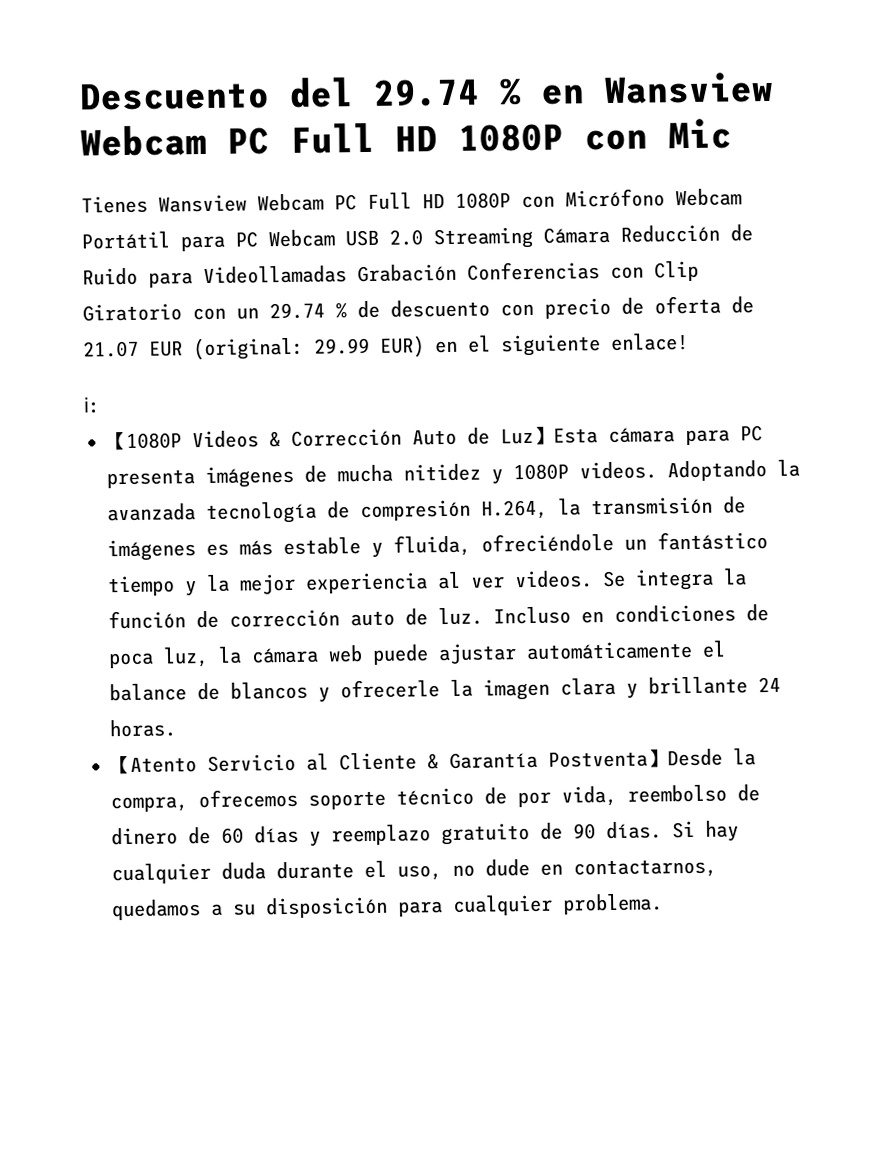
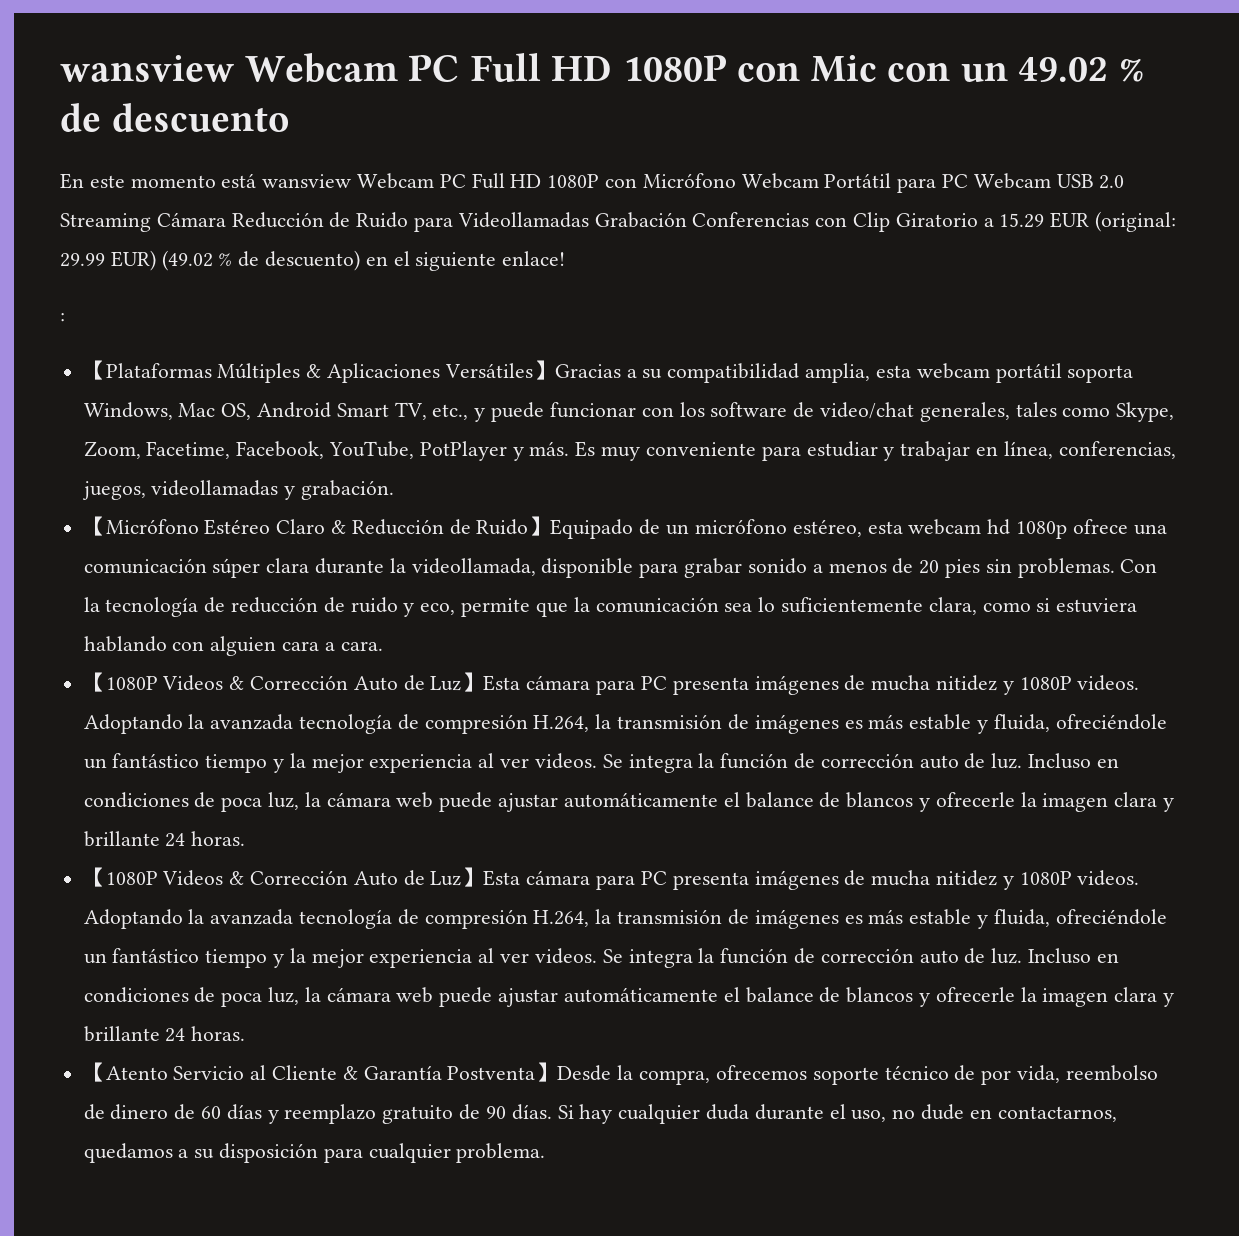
[79,71,774,111] Descuento del 29.74 % en Wansview -> [60,55,234,82] wansview
[81,194,247,214] // Tienes Wansview -> [887,57,1144,82] [60,103,289,132] [60,173,352,189] con un 49.02 % de descuento // En este momento está wansview
[192,295,754,321] [83,333,689,361] [83,397,100,414] con un 29.74 % de descuento con precio de oferta de 21.07 EUR (original: 29.99 EUR) en el siguiente enlace! // ℹ: -> [983,211,1177,232] [60,250,566,271] [60,313,65,322] [83,360,1134,383] [83,402,1175,422] [83,441,1176,461] [81,480,395,500] [83,516,1167,539] [83,558,1158,578] [83,597,1138,617] [83,636,383,656] [83,672,1140,695] [83,714,1167,734] [83,753,1119,773] [83,792,1174,812] [83,831,246,847] a 15.29 EUR (original: 29.99 EUR) (49.02 % de descuento) en el siguiente enlace! // : // 【Plataformas Múltiples & Aplicaciones Versátiles】Gracias a su compatibilidad amplia, esta webcam portátil soporta Windows, Mac OS, Android Smart TV, etc., y puede funcionar con los software de video/chat generales, tales como Skype, Zoom, Facetime, Facebook, YouTube, PotPlayer y más. Es muy conveniente para estudiar y trabajar en línea, conferencias, juegos, videollamadas y grabación. // 【Micrófono Estéreo Claro & Reducción de Ruido】Equipado de un micrófono estéreo, esta webcam hd 1080p ofrece una comunicación súper clara durante la videollamada, disponible para grabar sonido a menos de 20 pies sin problemas. Con la tecnología de reducción de ruido y eco, permite que la comunicación sea lo suficientemente clara, como si estuviera hablando con alguien cara a cara. // 【1080P Videos & Corrección Auto de Luz】Esta cámara para PC presenta imágenes de mucha nitidez y 1080P videos. Adoptando la avanzada tecnología de compresión H.264, la transmisión de imágenes es más estable y fluida, ofreciéndole un fantástico tiempo y la mejor experiencia al ver videos. Se integra la función de corrección auto de luz. Incluso en condiciones de poca luz, la cámara web puede ajustar automáticamente el balance de blancos y ofrecerle la imagen clara y brillante 24 horas.

